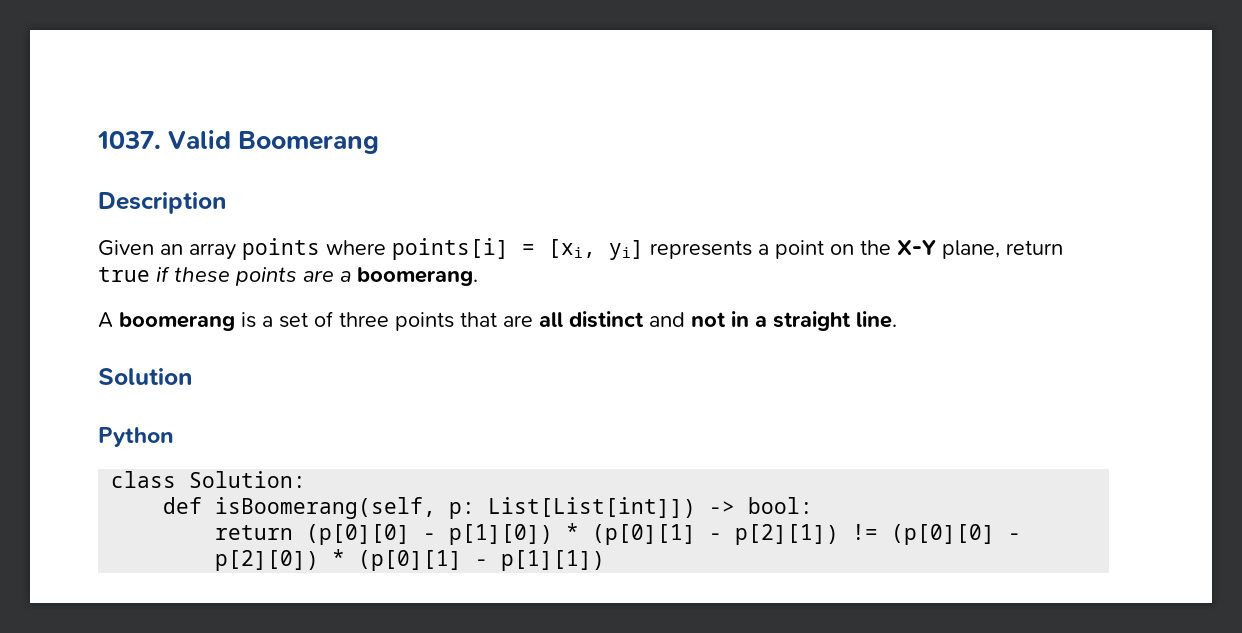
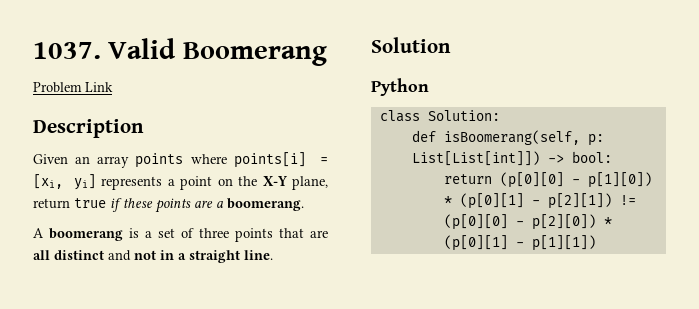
(380, 142) none -> [33,82,113,93] // Problem Link

